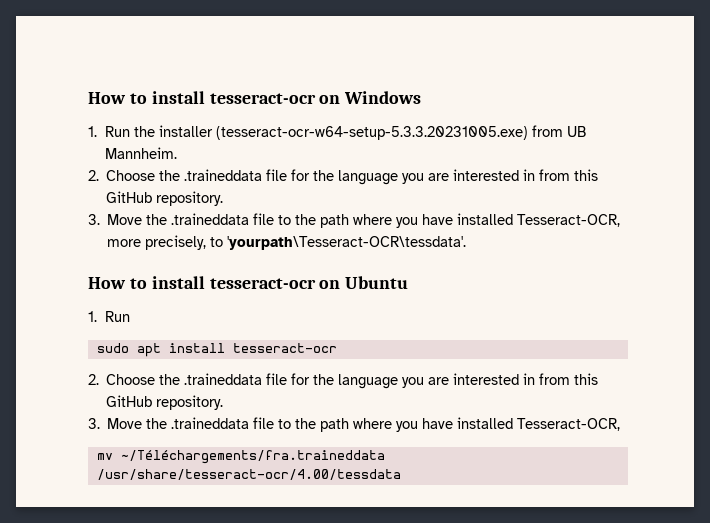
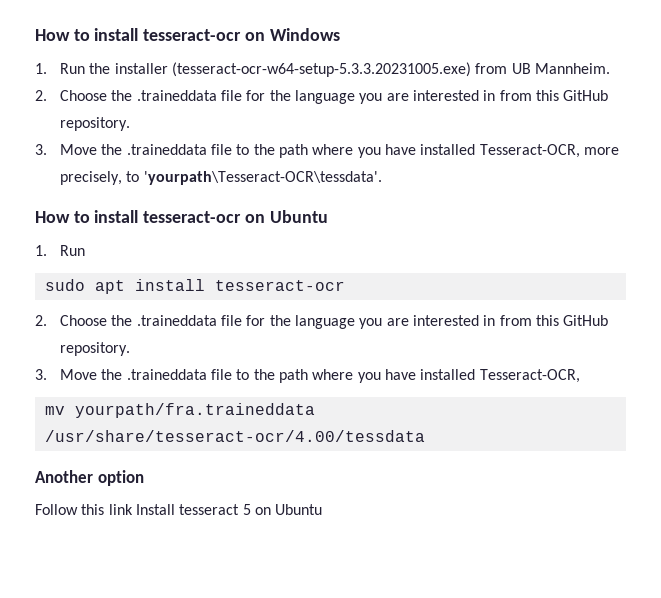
[120,450,385,464] ~/Téléchargements/fra.traineddata -> [74,403,315,418] yourpath/fra.traineddata
(401, 474) none -> [35,470,144,486] [35,504,323,515] // Another option // Follow this link Install tesseract 5 on Ubuntu

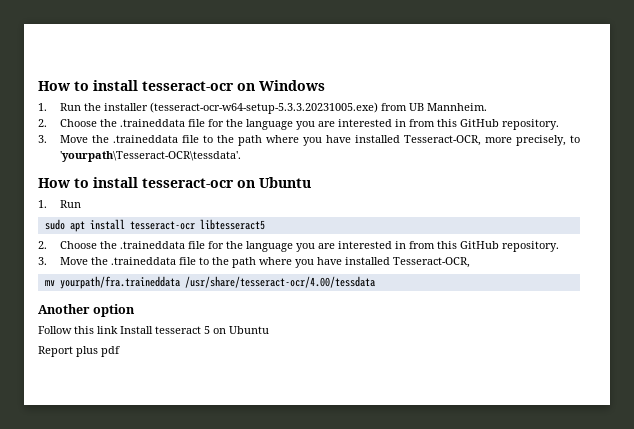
(345, 285) none -> [199,219,265,230] libtesseract5
(323, 509) none -> [38,346,120,357] // Report plus pdf

